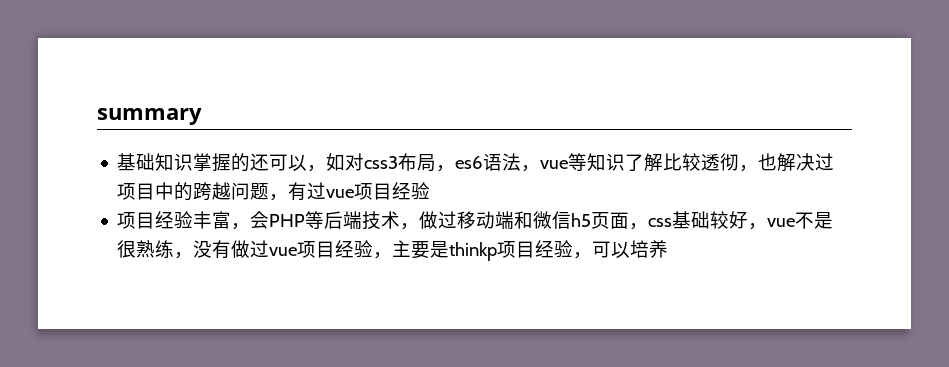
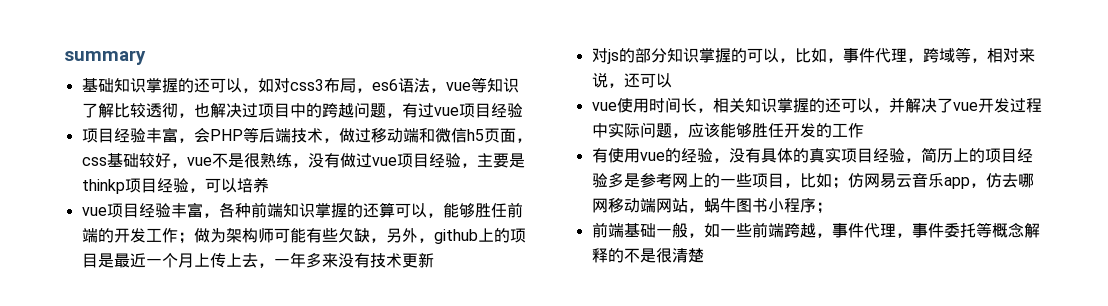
(669, 249) none -> [81,202,523,218] [81,228,526,244] [81,252,434,268] [591,47,1035,64] [591,72,672,88] [591,97,1042,113] [591,122,864,138] [591,147,1033,163] [591,172,1034,189] [591,198,832,214] [591,222,1040,238] [591,248,704,263] // vue项目经验丰富，各种前端知识掌握的还算可以，能够胜任前端的开发工作；做为架构师可能有些欠缺，另外，github上的项目是最近一个月上传上去，一年多来没有技术更新 // 对js的部分知识掌握的可以，比如，事件代理，跨域等，相对来说，还可以 // vue使用时间长，相关知识掌握的还可以，并解决了vue开发过程中实际问题，应该能够胜任开发的工作 // 有使用vue的经验，没有具体的真实项目经验，简历上的项目经验多是参考网上的一些项目，比如；仿网易云音乐app，仿去哪网移动端网站，蜗牛图书小程序； // 前端基础一般，如一些前端跨越，事件代理，事件委托等概念解释的不是很清楚

